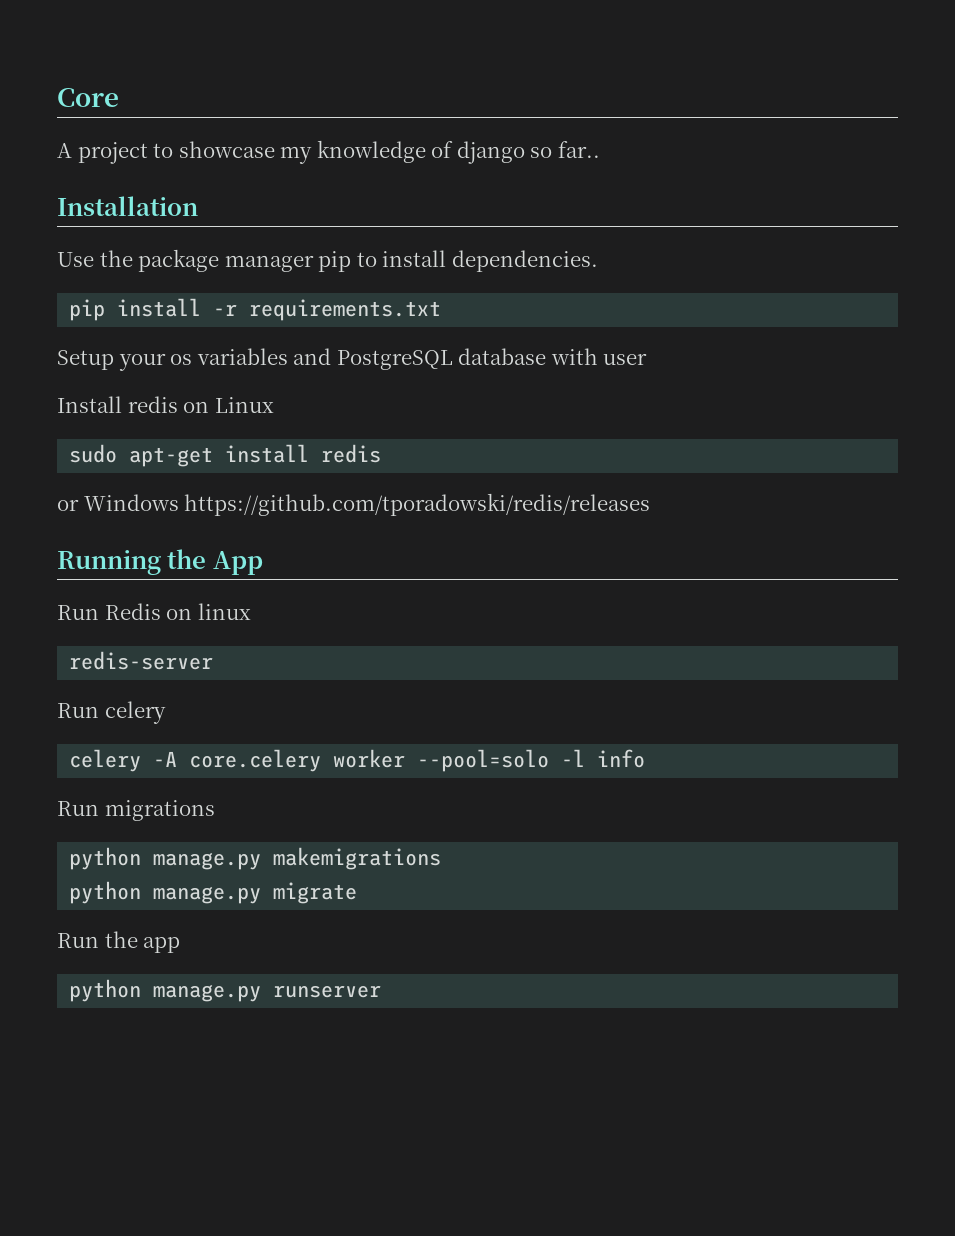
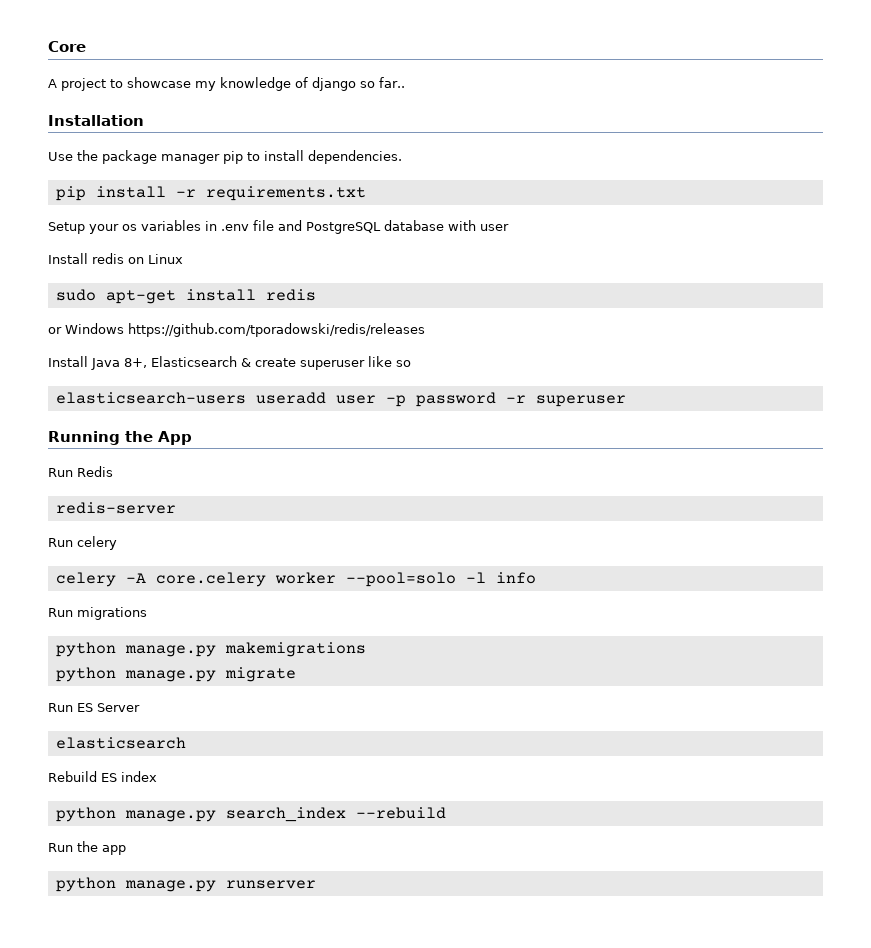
(288, 356) none -> [205,220,274,231] in .env file
(651, 504) none -> [48,356,411,370] [55,392,626,407] // Install Java 8+, Elasticsearch & create superuser like so // elasticsearch-users useradd user -p password -r superuser
[166,603,251,620] on linux -> (113, 471) none
(358, 893) none -> [48,703,140,712] [55,737,186,749] [48,771,157,782] [55,807,446,822] // Run ES Server // elasticsearch // Rebuild ES index // python manage.py search_index --rebuild

